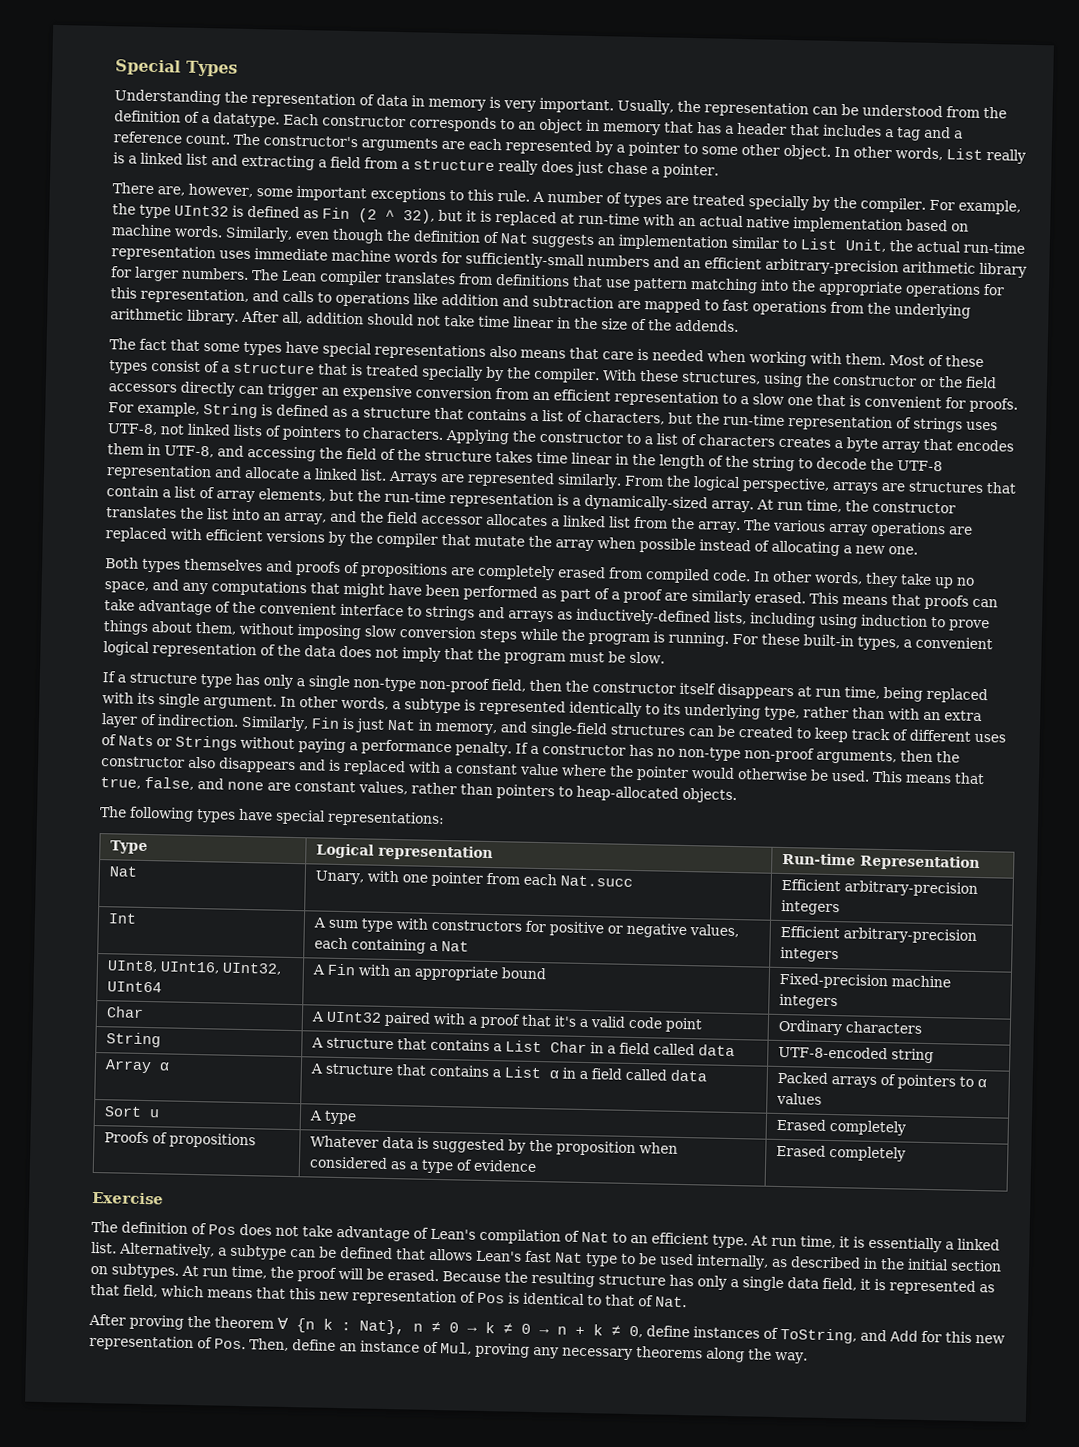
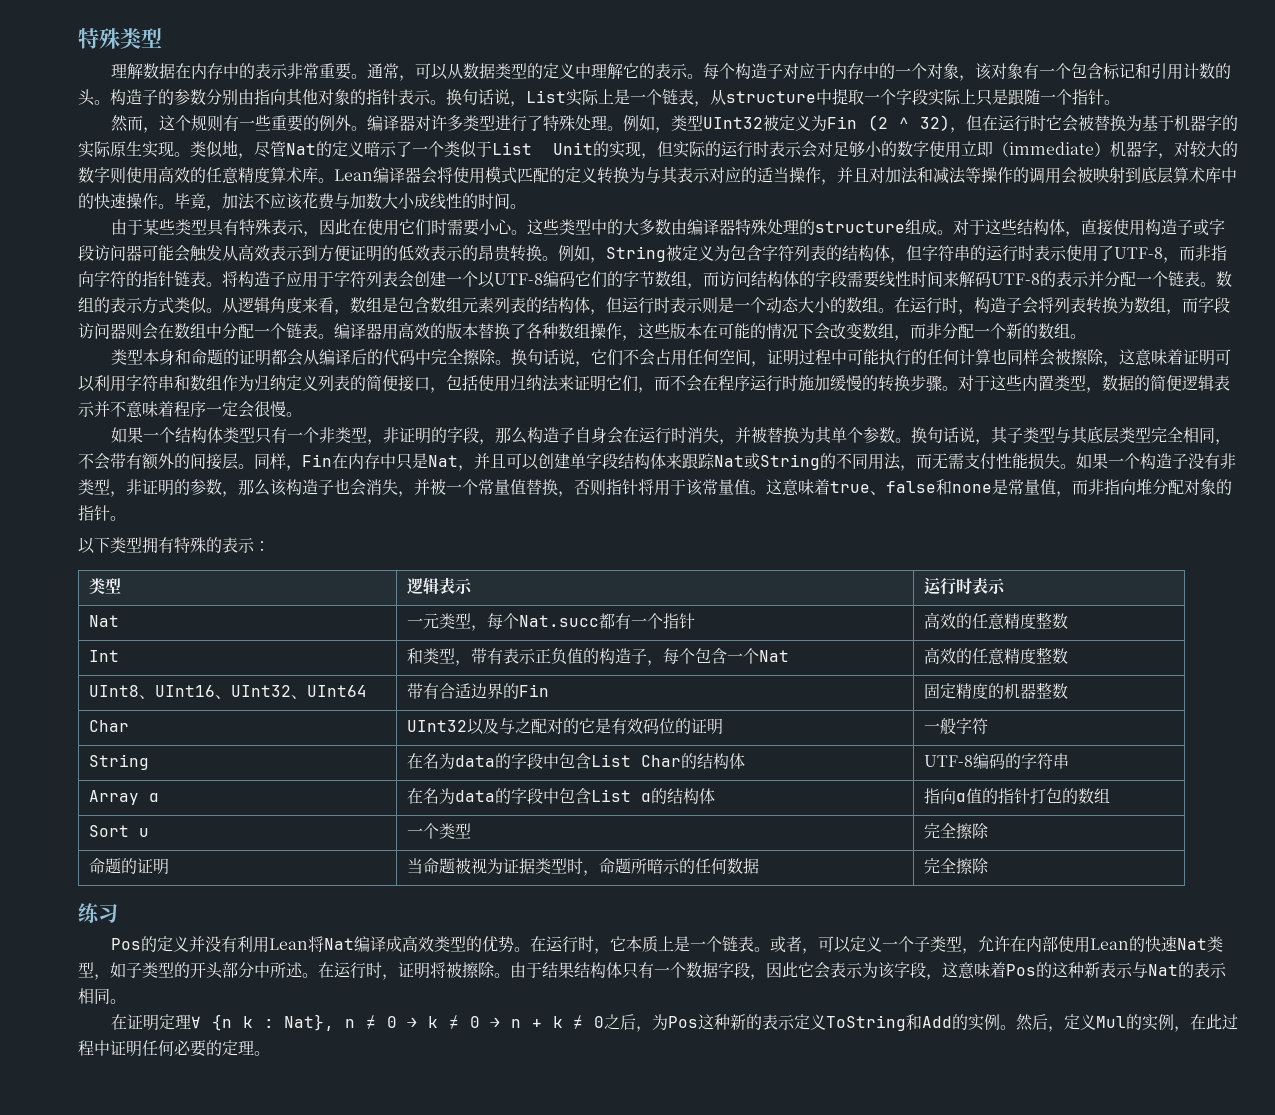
[115,59,238,77] [114,89,1007,119] [114,110,963,141] [113,131,1026,164] [113,152,719,179] [112,182,1021,215] [112,203,969,234] [111,224,1025,254] [111,245,1027,278] [111,266,1005,298] [110,287,971,319] [110,308,739,332] [109,338,984,367] [109,359,997,389] [108,381,1018,413] [108,401,998,433] [107,423,1014,453] [107,443,943,472] [106,464,1017,494] [106,485,956,514] [106,506,973,538] [105,527,918,557] [105,557,975,589] [104,579,998,610] [104,599,990,632] [103,620,993,651] [103,641,665,665] [102,671,988,704] [102,692,982,722] [101,713,1006,743] [101,734,960,765] [101,756,985,785] [100,776,737,804] [99,806,445,828] [109,840,148,855] [315,843,493,862] [781,852,980,872] [108,866,137,877] [314,870,633,887] [780,878,978,897] [780,899,840,916] [107,913,137,924] [312,917,739,939] [313,937,469,954] [779,925,977,944] [779,946,839,963] [106,960,282,975] [106,981,162,993] [311,963,547,982] [778,972,951,990] [778,993,838,1010] [105,1006,144,1018] [310,1011,703,1033] [777,1019,922,1036] [105,1032,161,1048] [310,1037,735,1057] [777,1045,934,1064] [104,1059,170,1074] [309,1063,707,1082] [776,1071,987,1090] [775,1092,822,1105] [103,1106,160,1118] [308,1110,357,1125] [775,1118,906,1136] [103,1131,256,1149] [309,1135,678,1157] [308,1156,537,1174] [775,1144,906,1162] [92,1191,164,1205] [91,1220,1000,1253] [91,1241,1002,1272] [90,1263,995,1296] [90,1283,687,1308] [88,1313,274,1330] Special Types // Understanding the representation of data in memory is very important. Usually, the representation can be understood from the definition of a datatype. Each constructor corresponds to an object in memory that has a header that includes a tag and a reference count. The constructor's arguments are each represented by a pointer to some other object. In other words, List really is a linked list and extracting a field from a structure really does just chase a pointer. // There are, however, some important exceptions to this rule. A number of types are treated specially by the compiler. For example, the type UInt32 is defined as Fin (2 ^ 32), but it is replaced at run-time with an actual native implementation based on machine words. Similarly, even though the definition of Nat suggests an implementation similar to List Unit, the actual run-time representation uses immediate machine words for sufficiently-small numbers and an efficient arbitrary-precision arithmetic library for larger numbers. The Lean compiler translates from definitions that use pattern matching into the appropriate operations for this representation, and calls to operations like addition and subtraction are mapped to fast operations from the underlying arithmetic library. After all, addition should not take time linear in the size of the addends. // The fact that some types have special representations also means that care is needed when working with them. Most of these types consist of a structure that is treated specially by the compiler. With these structures, using the constructor or the field accessors directly can trigger an expensive conversion from an efficient representation to a slow one that is convenient for proofs. For example, String is defined as a structure that contains a list of characters, but the run-time representation of strings uses UTF-8, not linked lists of pointers to characters. Applying the constructor to a list of characters creates a byte array that encodes them in UTF-8, and accessing the field of the structure takes time linear in the length of the string to decode the UTF-8 representation and allocate a linked list. Arrays are represented similarly. From the logical perspective, arrays are structures that contain a list of array elements, but the run-time representation is a dynamically-sized array. At run time, the constructor translates the list into an array, and the field accessor allocates a linked list from the array. The various array operations are replaced with efficient versions by the compiler that mutate the array when possible instead of allocating a new one. // Both types themselves and proofs of propositions are completely erased from compiled code. In other words, they take up no space, and any computations that might have been performed as part of a proof are similarly erased. This means that proofs can take advantage of the convenient interface to strings and arrays as inductively-defined lists, including using induction to prove things about them, without imposing slow conversion steps while the program is running. For these built-in types, a convenient logical representation of the data does not imply that the program must be slow. // If a structure type has only a single non-type non-proof field, then the constructor itself disappears at run time, being replaced with its single argument. In other words, a subtype is represented identically to its underlying type, rather than with an extra layer of indirection. Similarly, Fin is just Nat in memory, and single-field structures can be created to keep track of different uses of Nats or Strings without paying a performance penalty. If a constructor has no non-type non-proof arguments, then the constructor also disappears and is replaced with a constant value where the pointer would otherwise be used. This means that true, false, and none are constant values, rather than pointers to heap-allocated objects. // The following types have special representations: // Type | Logical representation | Run-time Representation // Nat | Unary, with one pointer from each Nat.succ | Efficient arbitrary-precision integers // Int | A sum type with constructors for positive or negative values, each containing a Nat | Efficient arbitrary-precision integers // UInt8, UInt16, UInt32, UInt64 | A Fin with an appropriate bound | Fixed-precision machine integers // Char | A UInt32 paired with a proof that it's a valid code point | Ordinary characters // String | A structure that contains a List Char in a field called data | UTF-8-encoded string // Array α | A structure that contains a List α in a field called data | Packed arrays of pointers to α values // Sort u | A type | Erased completely // Proofs of propositions | Whatever data is suggested by the proposition when considered as a type of evidence | Erased completely // Exercise // The definition of Pos does not take advantage of Lean's compilation of Nat to an efficient type. At run time, it is essentially a linked list. Alternatively, a subtype can be defined that allows Lean's fast Nat type to be used internally, as described in the initial section on subtypes. At run time, the proof will be erased. Because the resulting structure has only a single data field, it is represented as that field, which means that this new representation of Pos is identical to that of Nat. // After proving the theorem -> [78,28,162,49] [111,63,1232,81] [78,88,1120,107] [111,115,1238,133] [78,140,1238,159] [78,166,1237,185] [78,192,526,211] [111,219,1226,237] [78,244,1227,263] [78,271,1232,289] [78,297,1230,315] [78,322,1086,341] [111,348,1232,367] [78,374,1230,393] [78,401,302,418] [111,426,1232,445] [78,453,1236,471] [78,478,1232,497] [78,505,126,521] [78,537,270,554] [89,578,122,595] [407,577,473,595] [924,577,1006,595] [89,615,120,627] [407,613,696,631] [924,612,1069,630] [89,650,120,662] [407,648,790,666] [924,647,1069,665] [89,685,368,699] [407,683,550,699] [924,682,1069,699] [89,720,130,732] [407,718,724,735] [924,718,989,734] [89,754,150,770] [407,753,746,769] [924,753,1070,769] [89,790,160,805] [407,788,716,804] [924,788,1111,804] [89,825,150,837] [407,823,472,839] [924,823,990,839] [89,858,170,875] [407,858,760,876] [924,858,990,874] [78,903,118,923] [111,935,1224,954] [78,962,1227,980] [78,988,126,1004] [111,1014,192,1031] 特殊类型 // 理解数据在内存中的表示非常重要。通常，可以从数据类型的定义中理解它的表示。每个构造子对应于内存中的一个对象，该对象有一个包含标记和引用计数的头。构造子的参数分别由指向其他对象的指针表示。换句话说，List实际上是一个链表，从structure中提取一个字段实际上只是跟随一个指针。 // 然而，这个规则有一些重要的例外。编译器对许多类型进行了特殊处理。例如，类型UInt32被定义为Fin (2 ^ 32)，但在运行时它会被替换为基于机器字的实际原生实现。类似地，尽管Nat的定义暗示了一个类似于List Unit的实现，但实际的运行时表示会对足够小的数字使用立即（immediate）机器字，对较大的数字则使用高效的任意精度算术库。Lean编译器会将使用模式匹配的定义转换为与其表示对应的适当操作，并且对加法和减法等操作的调用会被映射到底层算术库中的快速操作。毕竟，加法不应该花费与加数大小成线性的时间。 // 由于某些类型具有特殊表示，因此在使用它们时需要小心。这些类型中的大多数由编译器特殊处理的structure组成。对于这些结构体，直接使用构造子或字段访问器可能会触发从高效表示到方便证明的低效表示的昂贵转换。例如，String被定义为包含字符列表的结构体，但字符串的运行时表示使用了UTF-8，而非指向字符的指针链表。将构造子应用于字符列表会创建一个以UTF-8编码它们的字节数组，而访问结构体的字段需要线性时间来解码UTF-8的表示并分配一个链表。数组的表示方式类似。从逻辑角度来看，数组是包含数组元素列表的结构体，但运行时表示则是一个动态大小的数组。在运行时，构造子会将列表转换为数组，而字段访问器则会在数组中分配一个链表。编译器用高效的版本替换了各种数组操作，这些版本在可能的情况下会改变数组，而非分配一个新的数组。 // 类型本身和命题的证明都会从编译后的代码中完全擦除。换句话说，它们不会占用任何空间，证明过程中可能执行的任何计算也同样会被擦除，这意味着证明可以利用字符串和数组作为归纳定义列表的简便接口，包括使用归纳法来证明它们，而不会在程序运行时施加缓慢的转换步骤。对于这些内置类型，数据的简便逻辑表示并不意味着程序一定会很慢。 // 如果一个结构体类型只有一个非类型，非证明的字段，那么构造子自身会在运行时消失，并被替换为其单个参数。换句话说，其子类型与其底层类型完全相同，不会带有额外的间接层。同样，Fin在内存中只是Nat，并且可以创建单字段结构体来跟踪Nat或String的不同用法，而无需支付性能损失。如果一个构造子没有非类型，非证明的参数，那么该构造子也会消失，并被一个常量值替换，否则指针将用于该常量值。这意味着true、false和none是常量值，而非指向堆分配对象的指针。 // 以下类型拥有特殊的表示： // 类型 | 逻辑表示 | 运行时表示 // Nat | 一元类型，每个Nat.succ都有一个指针 | 高效的任意精度整数 // Int | 和类型，带有表示正负值的构造子，每个包含一个Nat | 高效的任意精度整数 // UInt8、UInt16、UInt32、UInt64 | 带有合适边界的Fin | 固定精度的机器整数 // Char | UInt32以及与之配对的它是有效码位的证明 | 一般字符 // String | 在名为data的字段中包含List Char的结构体 | UTF-8编码的字符串 // Array α | 在名为data的字段中包含List α的结构体 | 指向α值的指针打包的数组 // Sort u | 一个类型 | 完全擦除 // 命题的证明 | 当命题被视为证据类型时，命题所暗示的任何数据 | 完全擦除 // 练习 // Pos的定义并没有利用Lean将Nat编译成高效类型的优势。在运行时，它本质上是一个链表。或者，可以定义一个子类型，允许在内部使用Lean的快速Nat类型，如子类型的开头部分中所述。在运行时，证明将被擦除。由于结果结构体只有一个数据字段，因此它会表示为该字段，这意味着Pos的这种新表示与Nat的表示相同。 // 在证明定理
[629,1325,1005,1344] [89,1334,808,1364] 0, define instances of ToString, and Add for this new representation of Pos. Then, define an instance of Mul, proving any necessary theorems along the way. -> [594,1014,1238,1032] [78,1040,270,1057] 0之后，为Pos这种新的表示定义ToString和Add的实例。然后，定义Mul的实例，在此过程中证明任何必要的定理。

